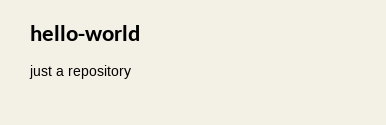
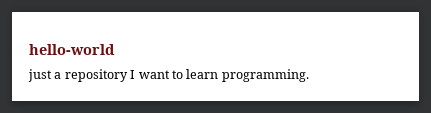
(131, 72) none -> [130,69,309,82] I want to learn programming.

